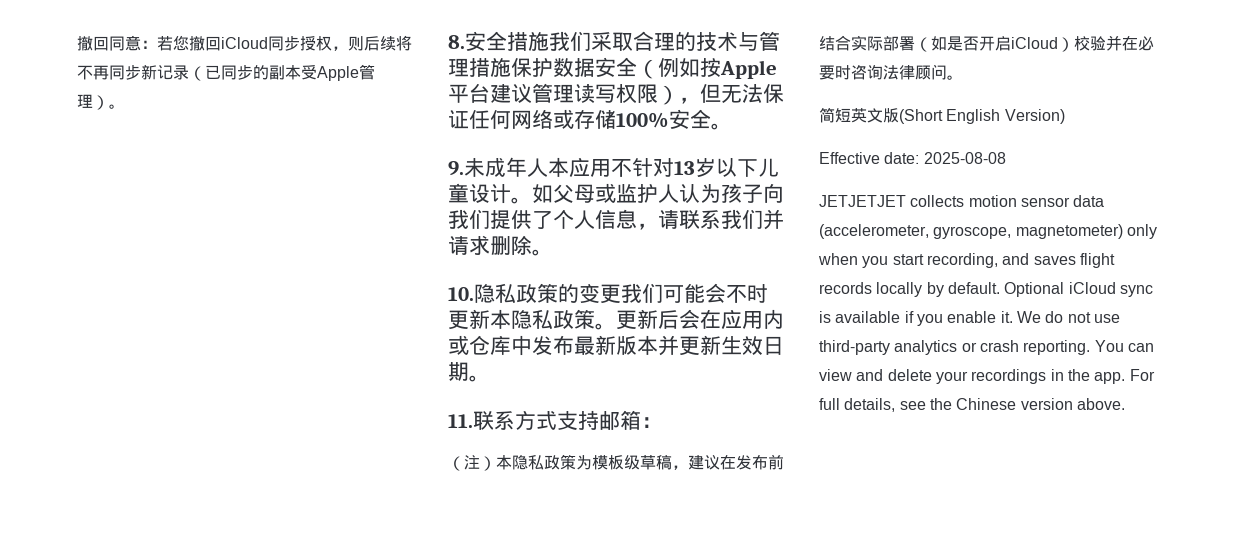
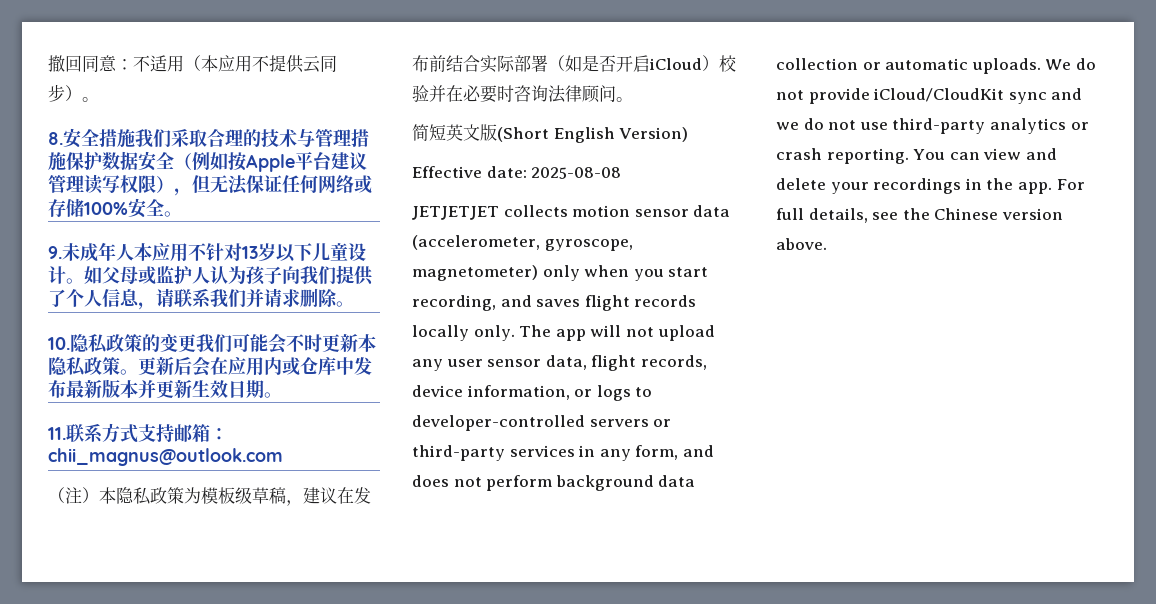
[157,35,412,51] [77,64,375,81] [77,94,93,108] 若您撤回iCloud同步授权，则后续将不再同步新记录（已同步的副本受Apple管理 -> [133,55,337,73] [48,84,65,102] 不适用（本应用不提供云同步
(662, 422) none -> [48,448,283,466] chii_magnus@outlook.com
[926,282,1153,297] [819,311,1041,326] by default. Optional iCloud sync is available if you enable it. We -> [473,325,715,341] [412,355,707,371] [412,385,653,401] [412,415,672,431] [412,445,714,461] [412,475,696,491] [776,58,1096,74] [776,88,1083,104] [776,122,799,130] only. The app will not upload any user sensor data, flight records, device information, or logs to developer-controlled servers or third-party services in any form, and does not perform background data collection or automatic uploads. We do not provide iCloud/CloudKit sync and we

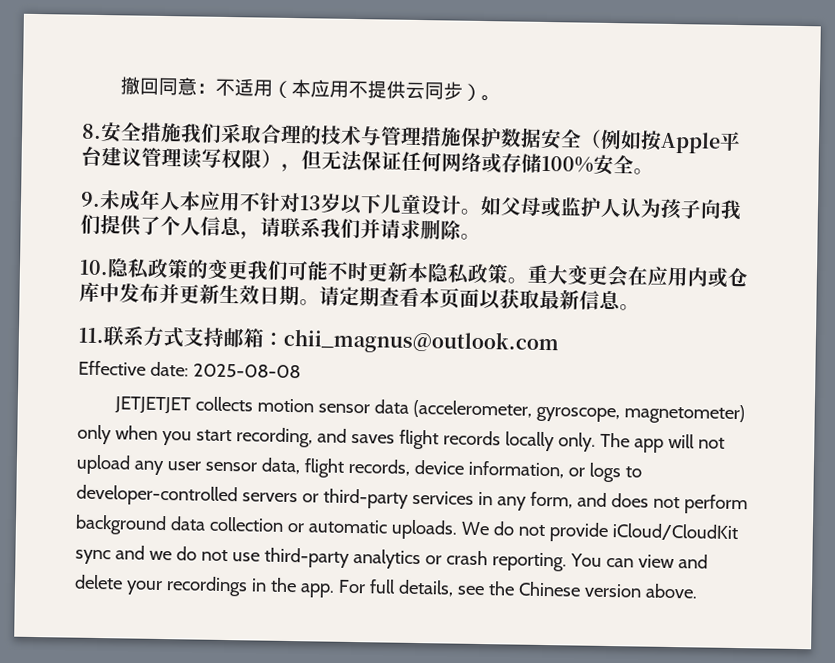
[268,333,286,354] 会 -> (329, 271) none
[138,357,192,375] 更新后 -> [527,264,609,285] 重大变更
[66,379,138,398] 最新版本 -> (160, 293) none
(282, 395) none -> [319,286,640,311] 请定期查看本页面以获取最新信息。
[48,487,371,506] [412,55,737,73] [412,85,633,103] [412,124,689,143] // （注）本隐私政策为模板级草稿，建议在发布前结合实际部署（如是否开启iCloud）校验并在必要时咨询法律顾问。 // 简短英文版(Short English Version) -> (559, 342) none

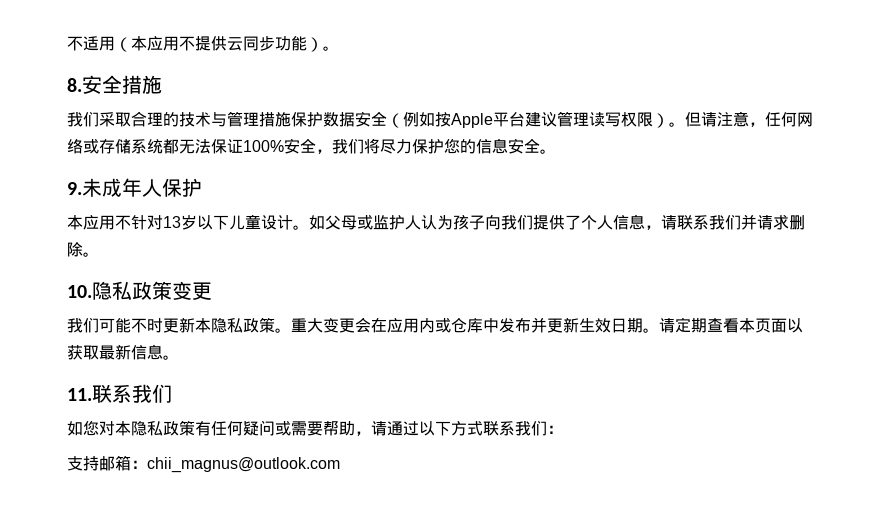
[119,76,216,96] 撤回同意： -> (67, 43) none
(463, 91) none -> [275,36,307,51] 功能
(182, 133) none -> (162, 84) //
[281,150,402,173] ，但无法保证 -> [669,111,765,127] 。但请注意，
[541,155,594,173] 100% -> [131,138,508,154] 系统都无法保证100%安全，我们将尽力保护您的信息
(181, 201) none -> [162,178,202,197] 保护 //
[187,258,249,280] 的变更 -> [172,281,212,300] 变更 //
[143,326,559,356] [78,360,301,379] [113,396,745,425] [77,424,725,453] [76,454,642,483] [76,484,748,515] [75,514,738,543] [75,545,708,572] [74,574,698,599] 方式支持邮箱：chii_magnus@outlook.com // Effective date: 2025-08-08 // JETJETJET collects motion sensor data (accelerometer, gyroscope, magnetometer) only when you start recording, and saves flight records locally only. The app will not upload any user sensor data, flight records, device information, or logs to developer-controlled servers or third-party services in any form, and does not perform background data collection or automatic uploads. We do not provide iCloud/CloudKit sync and we do not use third-party analytics or crash reporting. You can view and delete your recordings in the app. For full details, see the Chinese version above. -> [132,384,172,403] [67,420,563,436] [67,455,340,473] 我们 // 如您对本隐私政策有任何疑问或需要帮助，请通过以下方式联系我们： // 支持邮箱：chii_magnus@outlook.com

